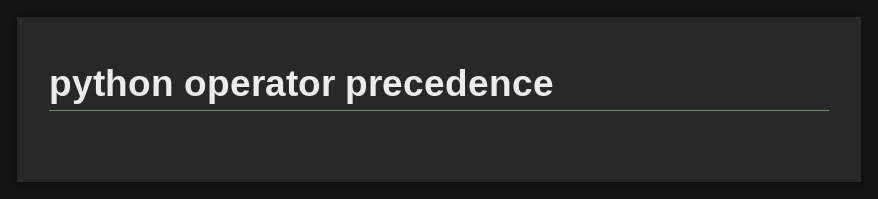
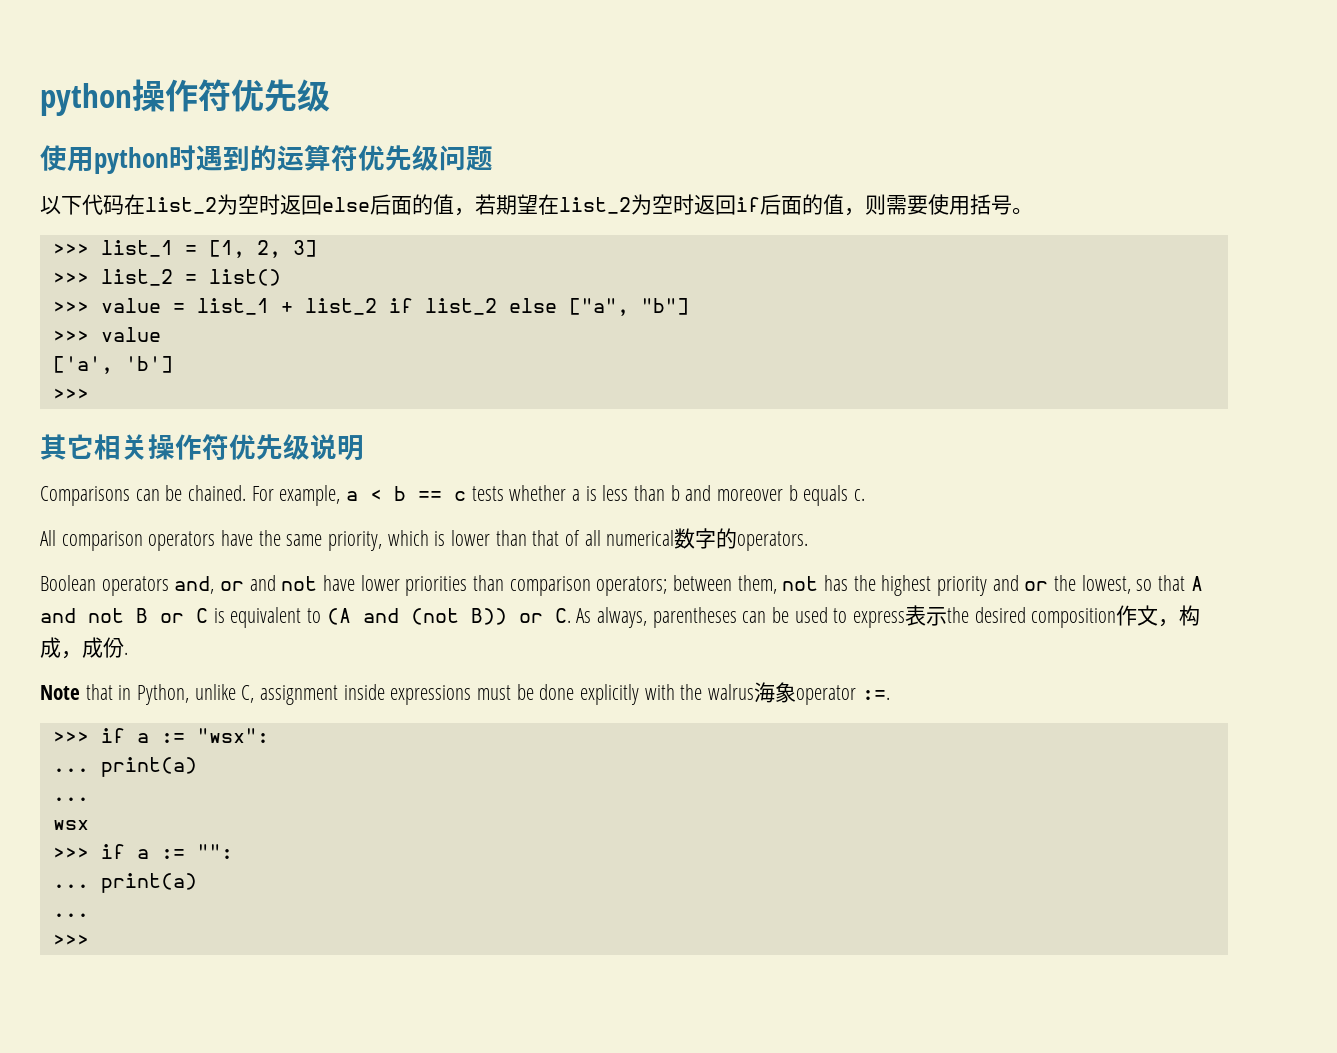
[49,69,554,104] python operator precedence -> [40,79,330,116] [40,145,493,174] [40,194,1033,216] [52,240,317,258] [52,269,281,286] [52,298,689,316] [52,327,161,342] [52,356,173,374] [52,388,89,400] [40,434,364,461] [40,485,866,506] [40,528,809,551] [40,575,1203,596] [40,605,1201,628] [40,637,128,659] [40,682,890,705] [52,728,269,743] [52,757,197,777] [52,797,89,801] [52,820,89,830] [52,844,233,859] [52,873,197,893] [52,913,89,917] [52,934,89,946] python操作符优先级 // 使用python时遇到的运算符优先级问题 // 以下代码在list_2为空时返回else后面的值，若期望在list_2为空时返回if后面的值，则需要使用括号。 // >>> list_1 = [1, 2, 3] // >>> list_2 = list() // >>> value = list_1 + list_2 if list_2 else ["a", "b"] // >>> value // ['a', 'b'] // >>> // 其它相关操作符优先级说明 // Comparisons can be chained. For example, a < b == c tests whether a is less than b and moreover b equals c. // All comparison operators have the same priority, which is lower than that of all numerical数字的operators. // Boolean operators and, or and not have lower priorities than comparison operators; between them, not has the highest priority and or the lowest, so that A and not B or C is equivalent to (A and (not B)) or C. As always, parentheses can be used to express表示the desired composition作文，构成，成份. // Note that in Python, unlike C, assignment inside expressions must be done explicitly with the walrus海象operator :=. // >>> if a := "wsx": // ... print(a) // ... // wsx // >>> if a := "": // ... print(a) // ... // >>>

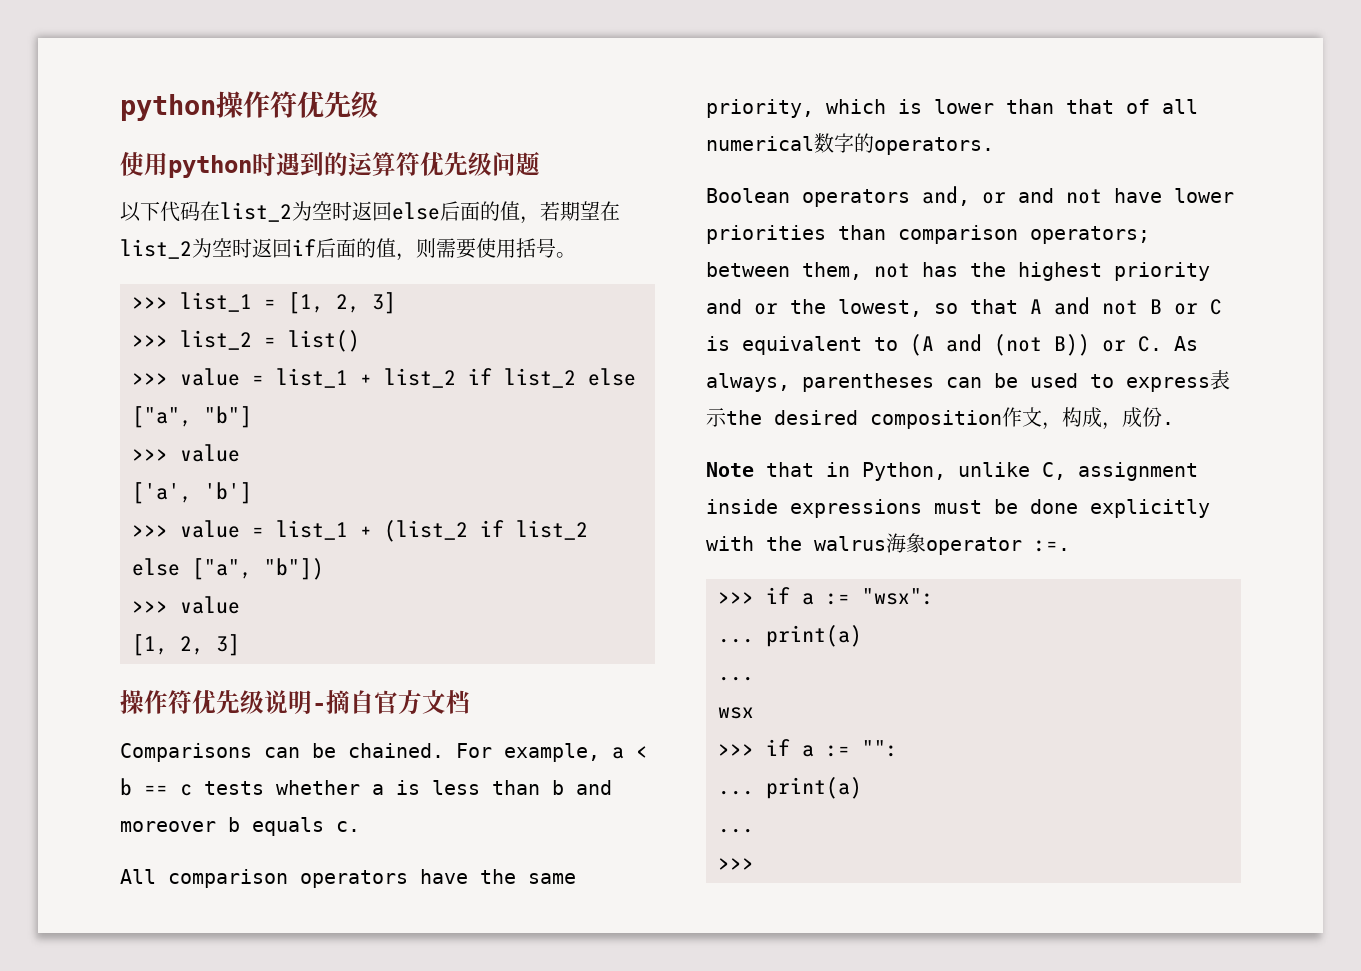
[40,434,148,460] // 其它相关 -> [180,520,588,542] [132,558,324,580] [132,596,240,614] [132,634,240,656] value = list_1 + (list_2 if list_2 else ["a", "b"]) // >>> value // [1, 2, 3] //
(364, 448) none -> [312,690,470,715] -摘自官方文档

